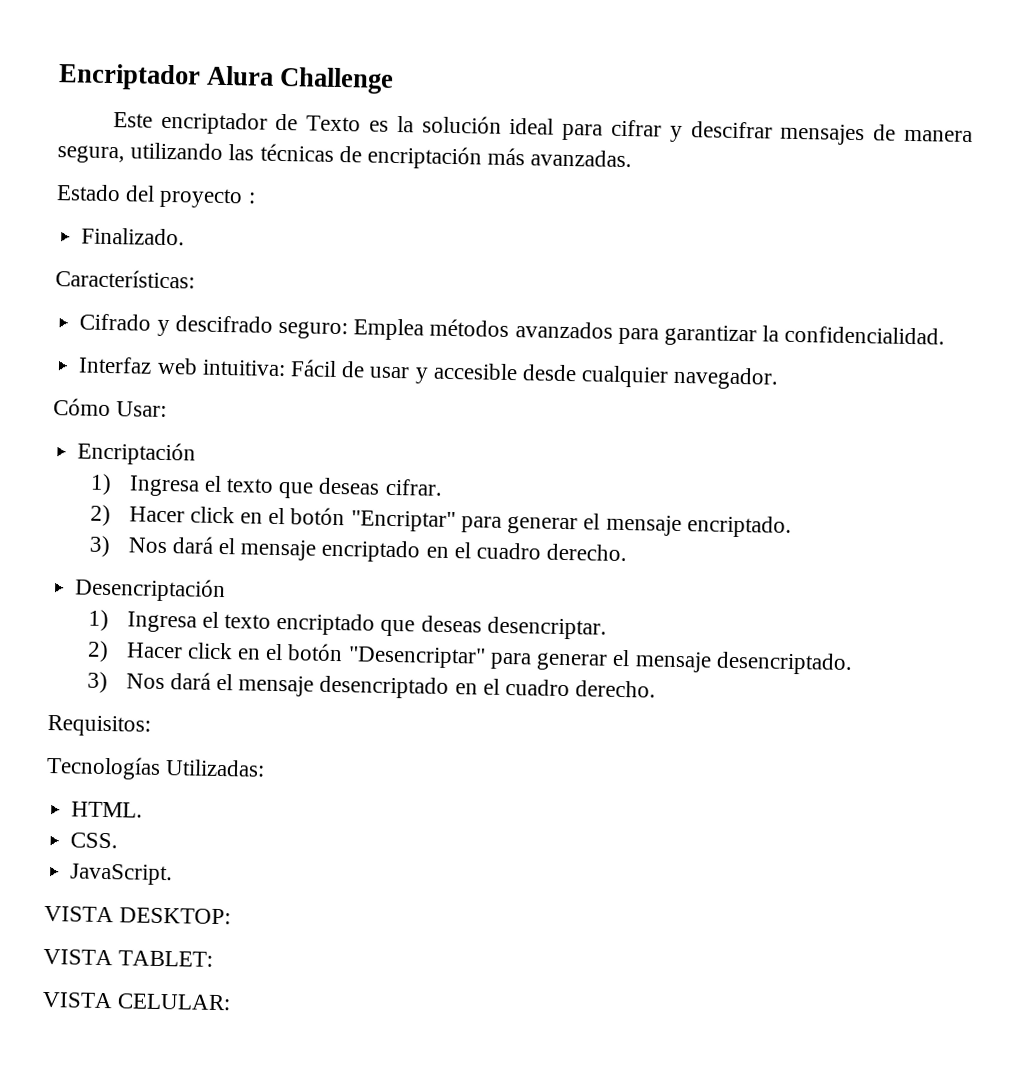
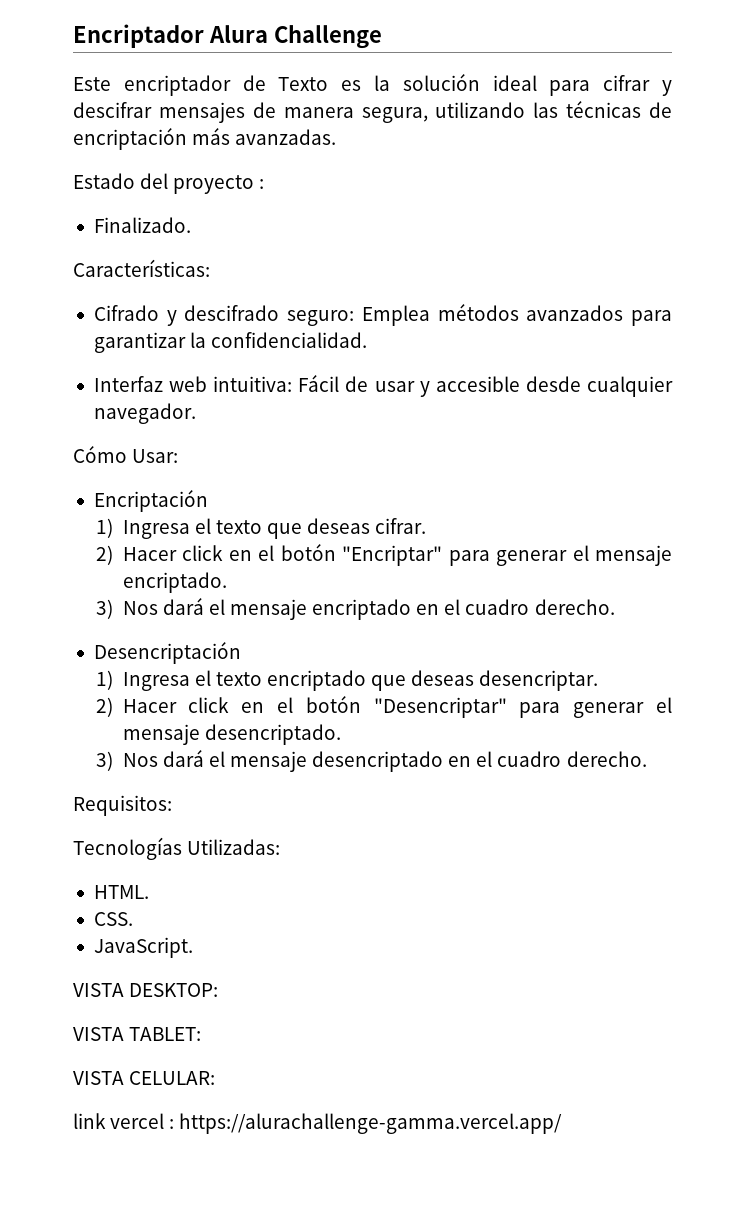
(232, 1002) none -> [73,1113,563,1134] // link vercel : https://alurachallenge-gamma.vercel.app/

